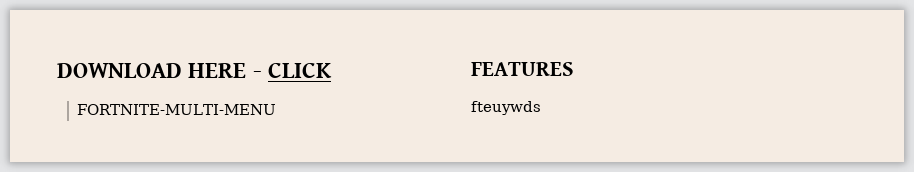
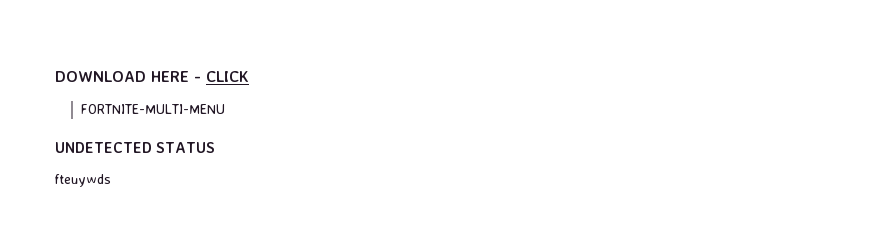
[471,62,574,76] FEATURES -> [55,142,216,153] UNDETECTED STATUS

